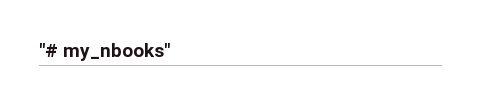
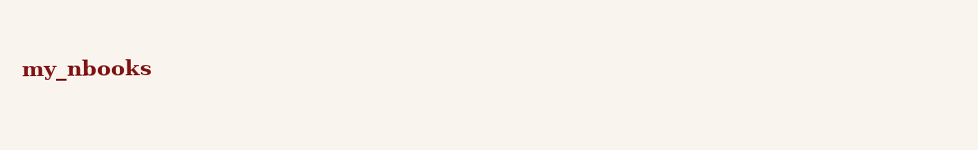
[39,43,171,61] "# my_nbooks" -> [21,59,153,82] my_nbooks

